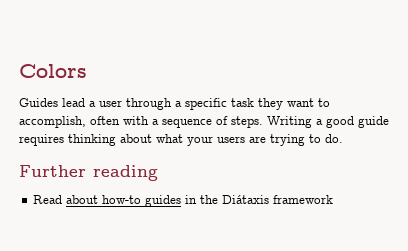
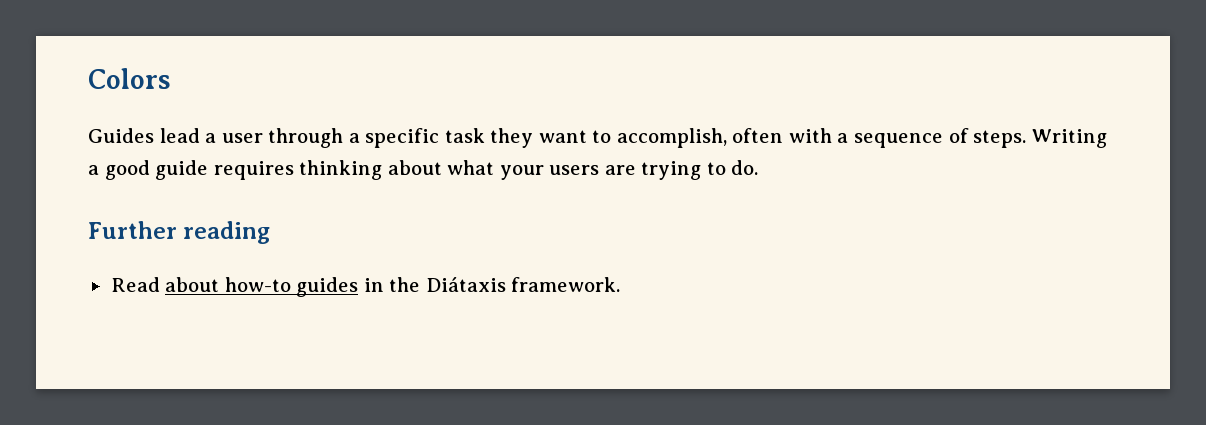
[273,195,334,204] framework -> [511,277,621,292] framework.

